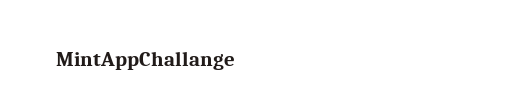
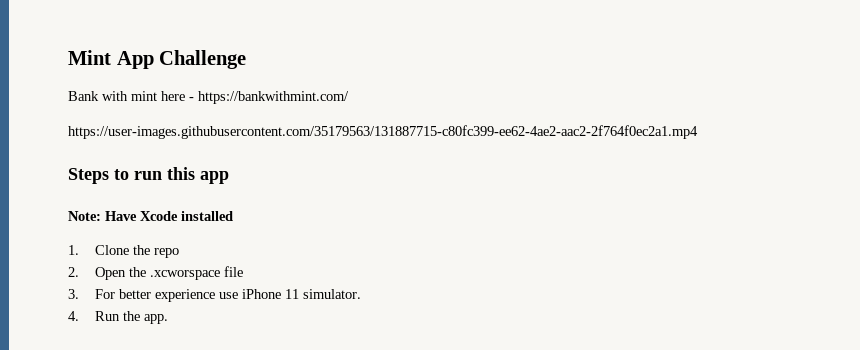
[56,51,235,70] MintAppChallange -> [68,50,247,69] [68,91,349,104] [68,125,698,139] [68,167,229,184] [68,211,233,221] [68,245,179,258] [68,266,243,280] [68,289,361,302] [68,311,168,324] Mint App Challenge // Bank with mint here - https://bankwithmint.com/ // https://user-images.githubusercontent.com/35179563/131887715-c80fc399-ee62-4ae2-aac2-2f764f0ec2a1.mp4 // Steps to run this app // Note: Have Xcode installed // 1. Clone the repo // 2. Open the .xcworspace file // 3. For better experience use iPhone 11 simulator. // 4. Run the app.

